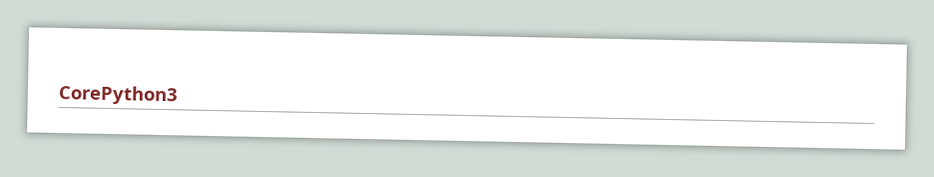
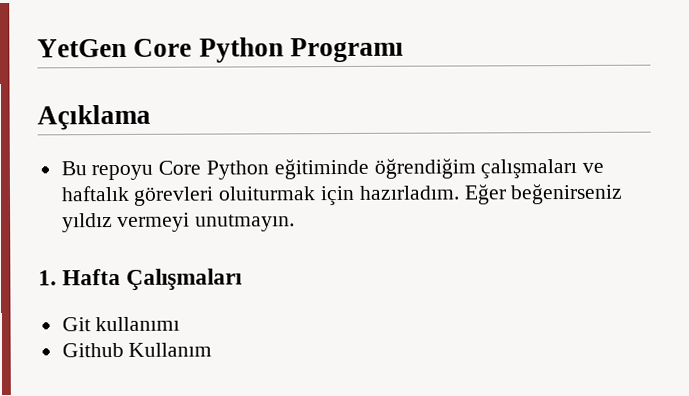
[58,84,178,106] CorePython3 -> [37,37,404,63] [37,104,151,131] [60,158,605,181] [60,183,624,206] [61,212,296,233] [38,268,244,291] [61,316,181,332] [61,342,213,358] YetGen Core Python Programı // Açıklama // Bu repoyu Core Python eğitiminde öğrendiğim çalışmaları ve haftalık görevleri oluiturmak için hazırladım. Eğer beğenirseniz yıldız vermeyi unutmayın. // 1. Hafta Çalışmaları // Git kullanımı // Github Kullanım

